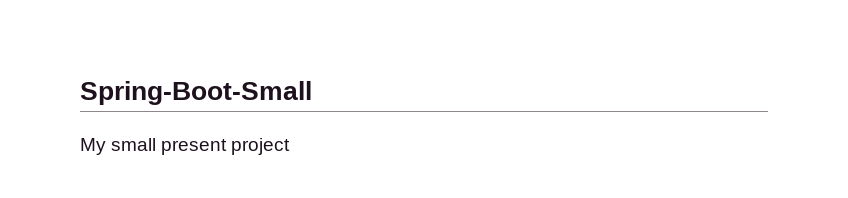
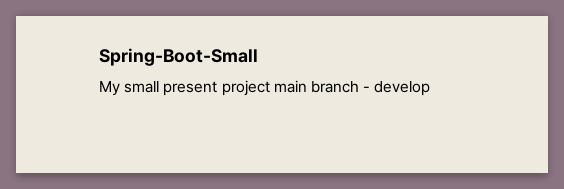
(291, 146) none -> [273,80,431,96] main branch - develop

